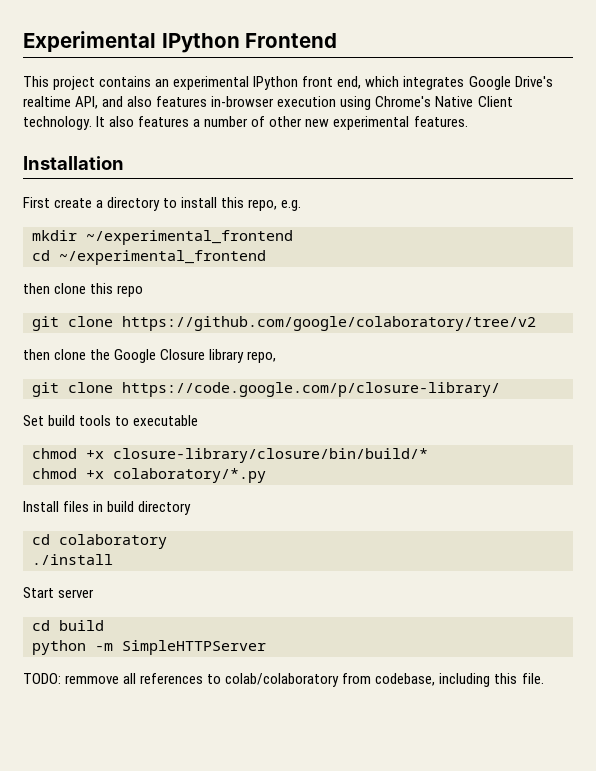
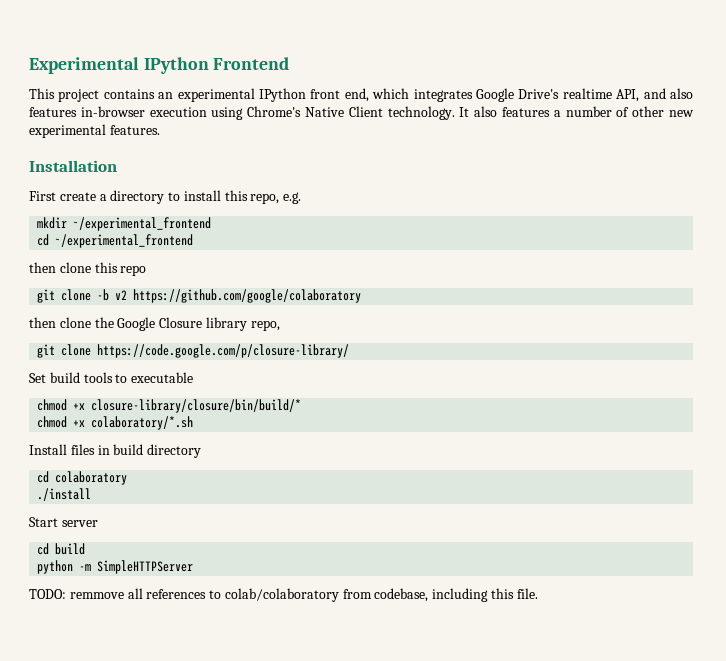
[122,316,536,331] https://github.com/google/colaboratory/tree/v2 -> [97,289,362,303] -b v2 https://github.com/google/colaboratory
[113,468,266,483] colaboratory/*.py -> [91,416,194,430] colaboratory/*.sh

